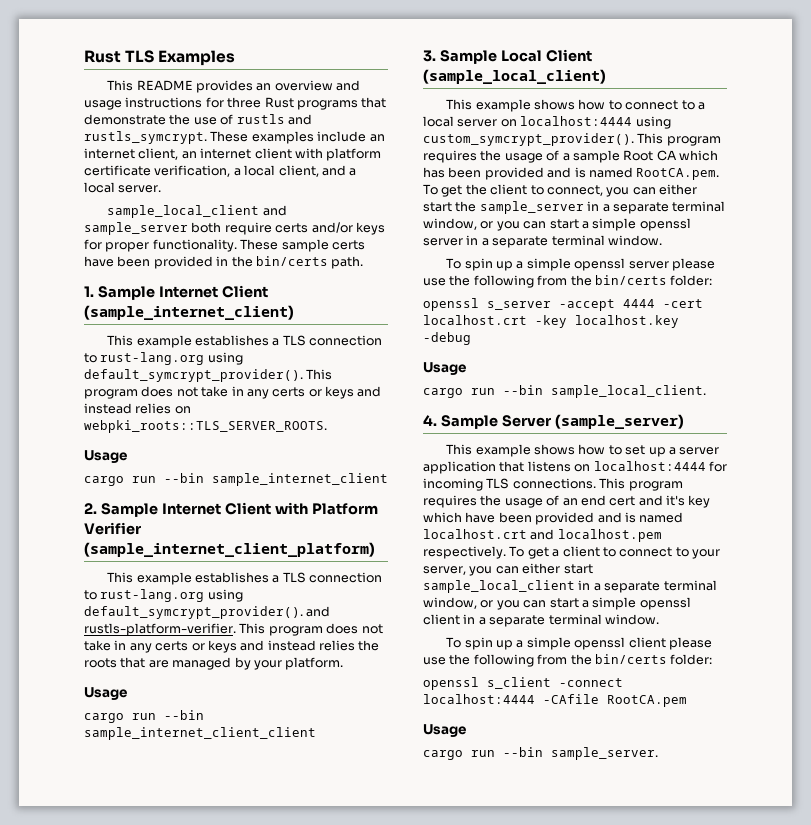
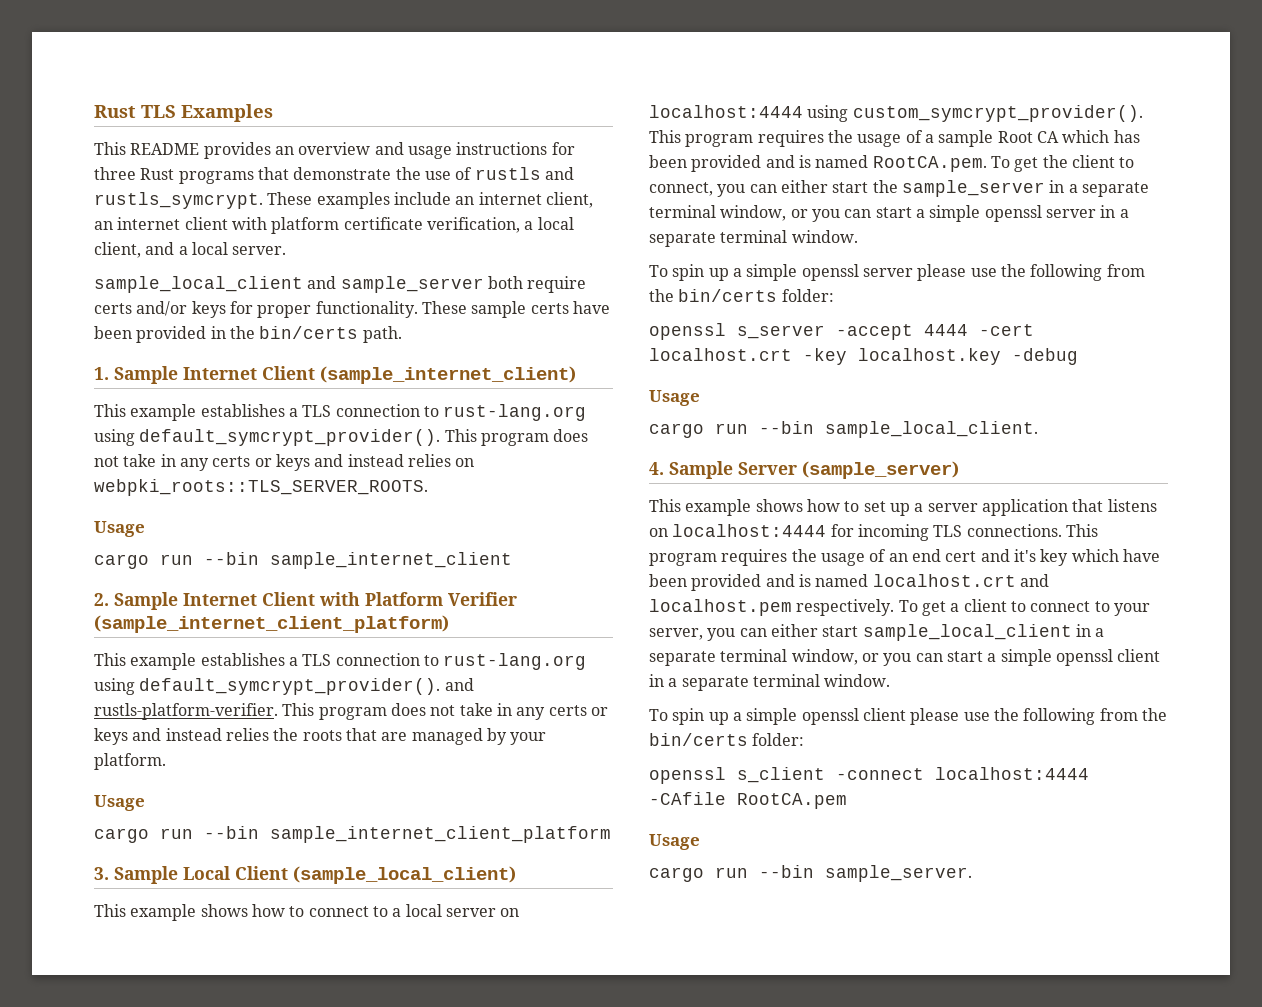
[84,727,316,740] sample_internet_client_client -> [270,826,611,843] sample_internet_client_platform

